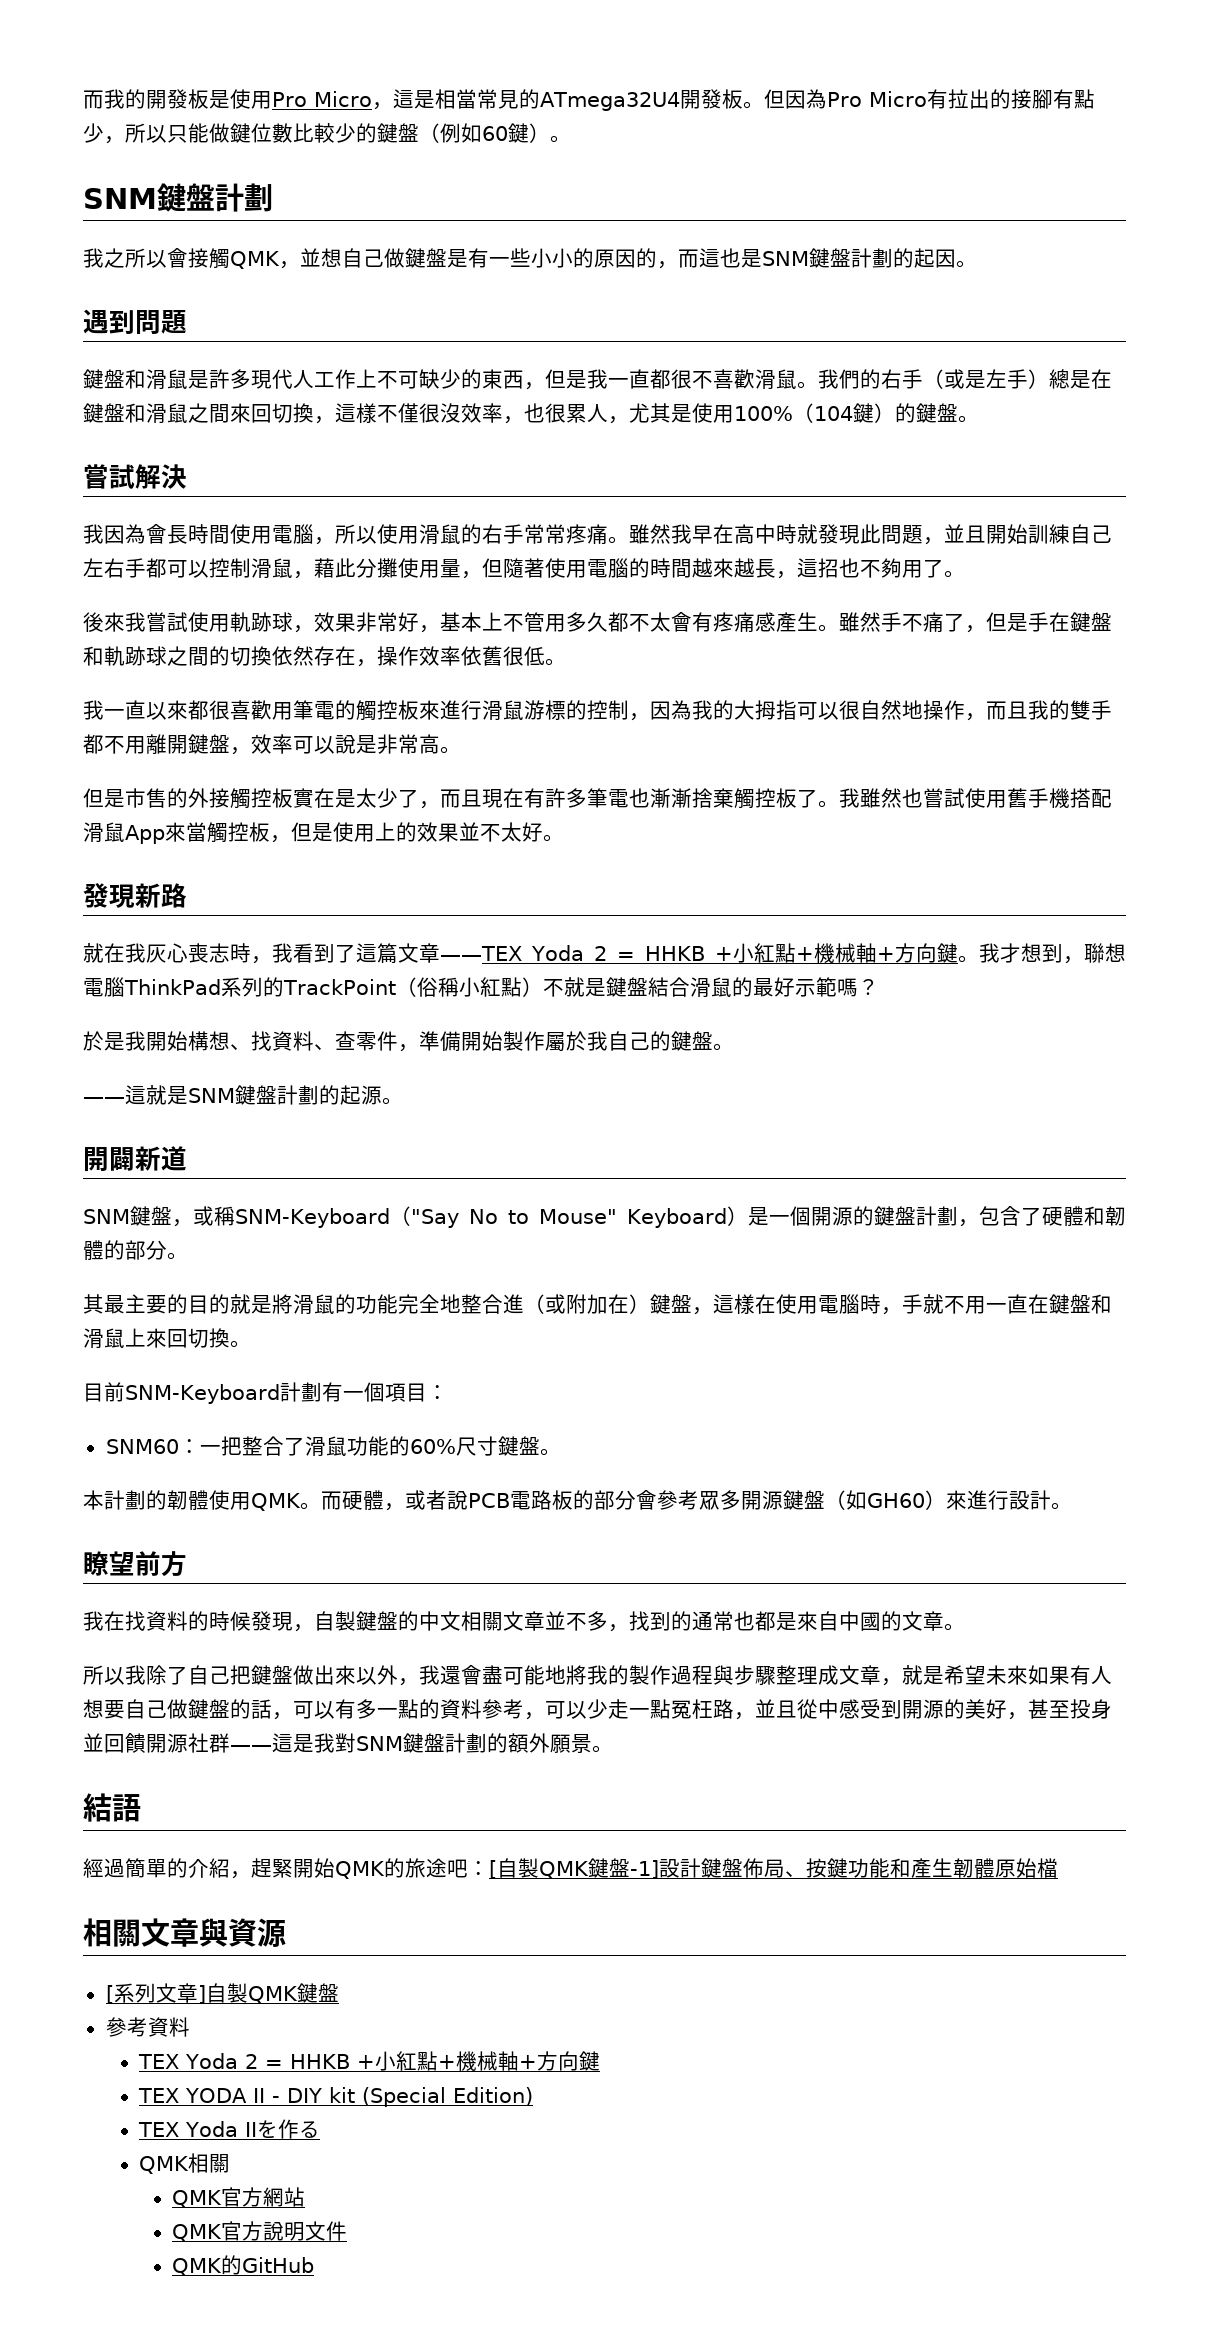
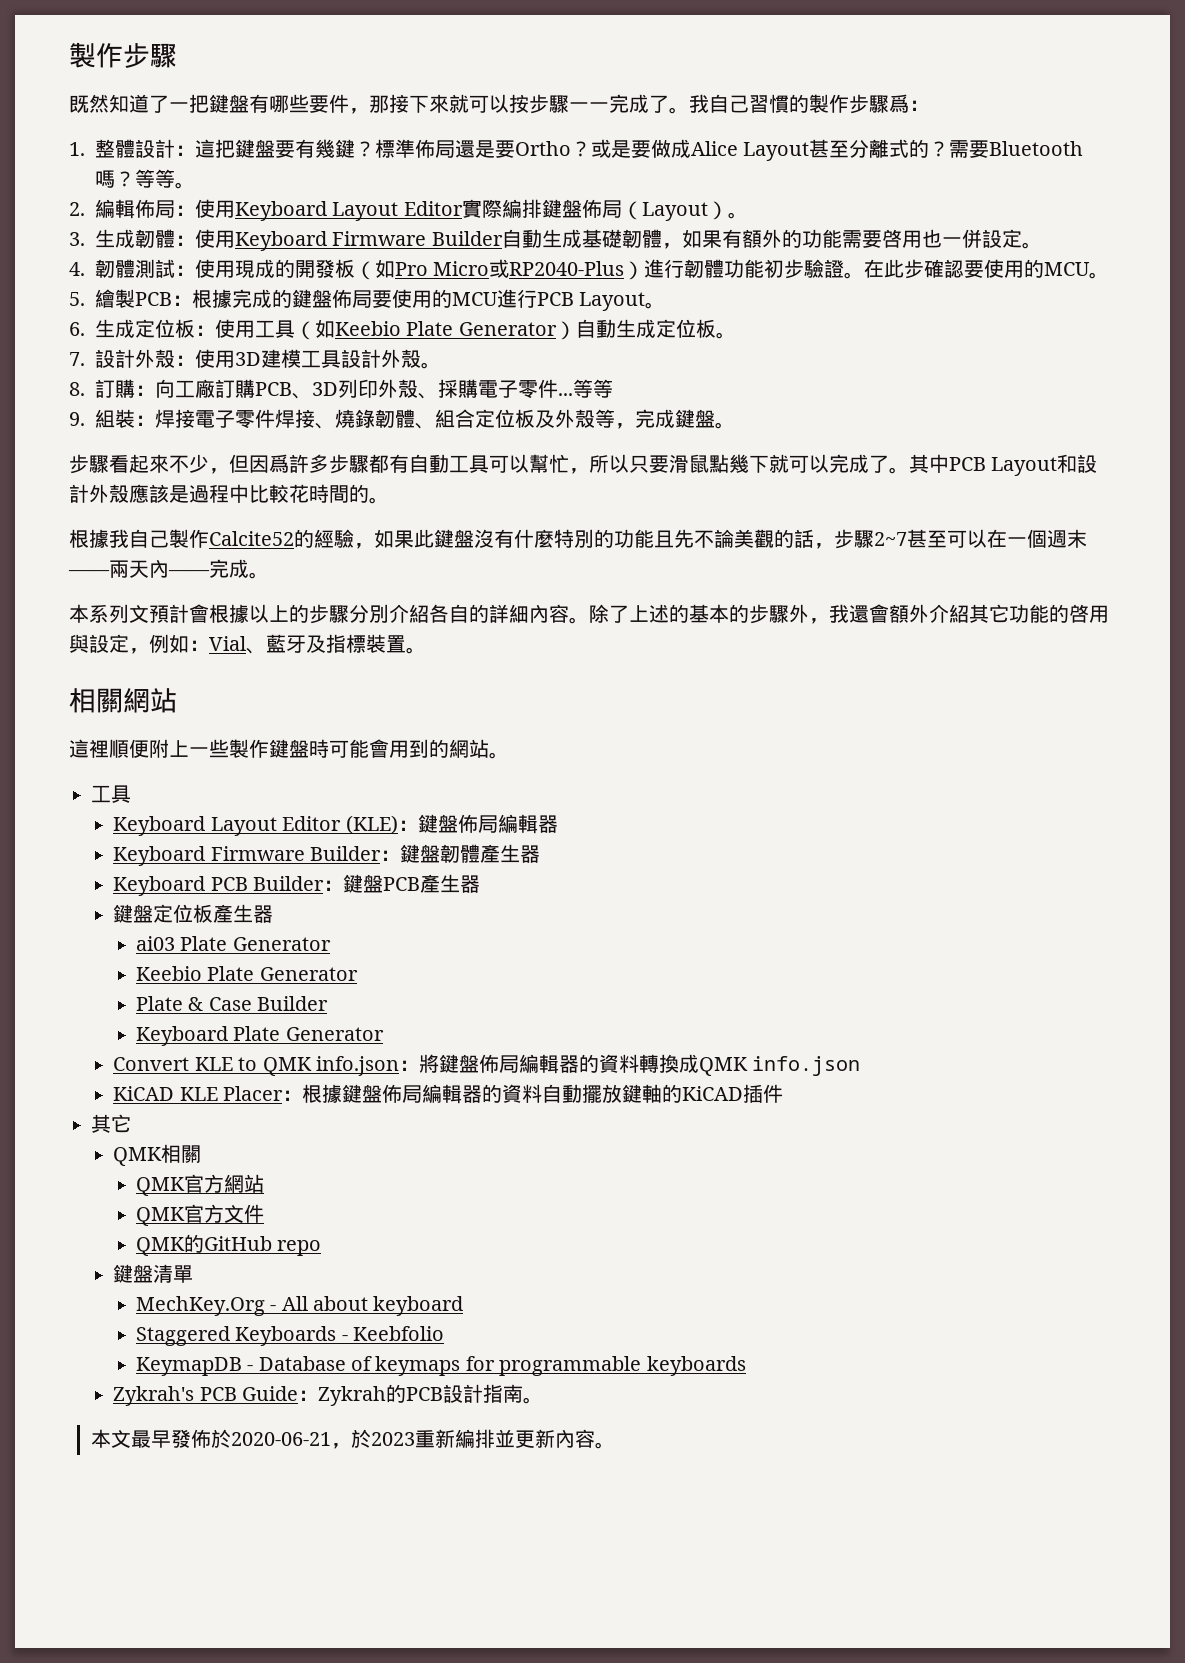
[83,89,1095,111] [83,123,571,144] [83,183,273,212] [83,248,977,269] [83,309,187,334] [83,369,1112,390] [83,403,979,424] [83,464,187,489] [83,524,1112,545] [83,558,965,579] [83,612,1112,633] [83,646,566,667] [83,700,1112,721] [83,734,461,755] [83,788,1112,809] [83,822,564,844] [83,883,187,908] [83,943,1126,964] [83,977,879,997] [83,1031,734,1052] [83,1085,403,1105] [83,1146,187,1172] [83,1206,1126,1228] [83,1240,188,1260] [83,1294,1112,1315] [83,1328,251,1348] [83,1382,448,1404] [105,1436,561,1456] [83,1490,1072,1511] [83,1551,187,1577] [83,1611,965,1632] [83,1665,1112,1686] [83,1699,1112,1720] [83,1733,613,1753] [83,1793,141,1822] [83,1858,1058,1879] [83,1918,286,1947] [105,1983,339,2004] [105,2017,190,2037] [137,2051,600,2071] [137,2087,533,2107] [137,2119,320,2139] 而我的開發板是使用Pro Micro，這是相當常見的ATmega32U4開發板。但因為Pro Micro有拉出的接腳有點少，所以只能做鍵位數比較少的鍵盤（例如60鍵）。 // SNM鍵盤計劃 // 我之所以會接觸QMK，並想自己做鍵盤是有一些小小的原因的，而這也是SNM鍵盤計劃的起因。 // 遇到問題 // 鍵盤和滑鼠是許多現代人工作上不可缺少的東西，但是我一直都很不喜歡滑鼠。我們的右手（或是左手）總是在鍵盤和滑鼠之間來回切換，這樣不僅很沒效率，也很累人，尤其是使用100%（104鍵）的鍵盤。 // 嘗試解決 // 我因為會長時間使用電腦，所以使用滑鼠的右手常常疼痛。雖然我早在高中時就發現此問題，並且開始訓練自己左右手都可以控制滑鼠，藉此分攤使用量，但隨著使用電腦的時間越來越長，這招也不夠用了。 // 後來我嘗試使用軌跡球，效果非常好，基本上不管用多久都不太會有疼痛感產生。雖然手不痛了，但是手在鍵盤和軌跡球之間的切換依然存在，操作效率依舊很低。 // 我一直以來都很喜歡用筆電的觸控板來進行滑鼠游標的控制，因為我的大拇指可以很自然地操作，而且我的雙手都不用離開鍵盤，效率可以說是非常高。 // 但是市售的外接觸控板實在是太少了，而且現在有許多筆電也漸漸捨棄觸控板了。我雖然也嘗試使用舊手機搭配滑鼠App來當觸控板，但是使用上的效果並不太好。 // 發現新路 // 就在我灰心喪志時，我看到了這篇文章——TEX Yoda 2 = HHKB +小紅點+機械軸+方向鍵。我才想到，聯想電腦ThinkPad系列的TrackPoint（俗稱小紅點）不就是鍵盤結合滑鼠的最好示範嗎？ // 於是我開始構想、找資料、查零件，準備開始製作屬於我自己的鍵盤。 // ——這就是SNM鍵盤計劃的起源。 // 開闢新道 // SNM鍵盤，或稱SNM-Keyboard（"Say No to Mouse" Keyboard）是一個開源的鍵盤計劃，包含了硬體和韌體的部分。 // 其最主要的目的就是將滑鼠的功能完全地整合進（或附加在）鍵盤，這樣在使用電腦時，手就不用一直在鍵盤和滑鼠上來回切換。 // 目前SNM-Keyboard計劃有一個項目： // SNM60：一把整合了滑鼠功能的60%尺寸鍵盤。 // 本計劃的韌體使用QMK。而硬體，或者說PCB電路板的部分會參考眾多開源鍵盤（如GH60）來進行設計。 // 瞭望前方 // 我在找資料的時候發現，自製鍵盤的中文相關文章並不多，找到的通常也都是來自中國的文章。 // 所以我除了自己把鍵盤做出來以外，我還會盡可能地將我的製作過程與步驟整理成文章，就是希望未來如果有人想要自己做鍵盤的話，可以有多一點的資料參考，可以少走一點冤枉路，並且從中感受到開源的美好，甚至投身並回饋開源社群——這是我對SNM鍵盤計劃的額外願景。 // 結語 // 經過簡單的介紹，趕緊開始QMK的旅途吧：[自製QMK鍵盤-1]設計鍵盤佈局、按鍵功能和產生韌體原始檔 // 相關文章與資源 // [系列文章]自製QMK鍵盤 // 參考資料 // TEX Yoda 2 = HHKB +小紅點+機械軸+方向鍵 // TEX YODA II - DIY kit (Special Edition) // TEX Yoda IIを作る -> [69,42,177,68] [69,94,929,114] [69,139,1084,161] [95,169,195,189] [69,199,748,221] [69,229,1042,251] [69,259,1110,280] [69,289,666,311] [69,319,736,340] [69,349,441,369] [69,379,613,399] [69,409,735,429] [69,454,1098,476] [69,484,389,504] [69,529,1087,549] [68,559,269,579] [69,604,1109,624] [69,634,426,654] [69,688,177,713] [69,739,509,759] [91,785,131,803] [113,814,558,836] [113,844,541,866] [113,874,481,896] [113,904,274,923] [135,936,331,951] [135,966,358,981] [135,996,328,1011] [135,1026,384,1046] [113,1054,861,1076] [113,1084,784,1104] [91,1114,131,1133] 製作步驟 // 既然知道了一把鍵盤有哪些要件，那接下來就可以按步驟一一完成了。我自己習慣的製作步驟爲： // 1.整體設計：這把鍵盤要有幾鍵？標準佈局還是要Ortho？或是要做成Alice Layout甚至分離式的？需要Bluetooth嗎？等等。 // 2.編輯佈局：使用Keyboard Layout Editor實際編排鍵盤佈局（Layout）。 // 3.生成韌體：使用Keyboard Firmware Builder自動生成基礎韌體，如果有額外的功能需要啓用也一併設定。 // 4.韌體測試：使用現成的開發板（如Pro Micro或RP2040-Plus）進行韌體功能初步驗證。在此步確認要使用的MCU。 // 5.繪製PCB：根據完成的鍵盤佈局要使用的MCU進行PCB Layout。 // 6.生成定位板：使用工具（如Keebio Plate Generator）自動生成定位板。 // 7.設計外殼：使用3D建模工具設計外殼。 // 8.訂購：向工廠訂購PCB、3D列印外殼、採購電子零件...等等 // 9.組裝：焊接電子零件焊接、燒錄韌體、組合定位板及外殼等，完成鍵盤。 // 步驟看起來不少，但因爲許多步驟都有自動工具可以幫忙，所以只要滑鼠點幾下就可以完成了。其中PCB Layout和設計外殼應該是過程中比較花時間的。 // 根據我自己製作Calcite52的經驗，如果此鍵盤沒有什麼特別的功能且先不論美觀的話，步驟2~7甚至可以在一個週末——兩天內——完成。 // 本系列文預計會根據以上的步驟分別介紹各自的詳細內容。除了上述的基本的步驟外，我還會額外介紹其它功能的啓用與設定，例如：Vial、藍牙及指標裝置。 // 相關網站 // 這裡順便附上一些製作鍵盤時可能會用到的網站。 // 工具 // Keyboard Layout Editor (KLE)：鍵盤佈局編輯器 // Keyboard Firmware Builder：鍵盤韌體產生器 // Keyboard PCB Builder：鍵盤PCB產生器 // 鍵盤定位板產生器 // ai03 Plate Generator // Keebio Plate Generator // Plate & Case Builder // Keyboard Plate Generator // Convert KLE to QMK info.json：將鍵盤佈局編輯器的資料轉換成QMK info.json // KiCAD KLE Placer：根據鍵盤佈局編輯器的資料自動擺放鍵軸的KiCAD插件 // 其它
[263,2222,306,2241] 說明 -> (224, 1213) none
(315, 2265) none -> [277,1240,322,1256] [113,1264,194,1283] [135,1296,464,1316] [135,1326,444,1346] [135,1356,746,1376] [113,1384,544,1406] [91,1429,616,1449] repo // 鍵盤清單 // MechKey.Org - All about keyboard // Staggered Keyboards - Keebfolio // KeymapDB - Database of keymaps for programmable keyboards // Zykrah's PCB Guide：Zykrah的PCB設計指南。 // 本文最早發佈於2020-06-21，於2023重新編排並更新內容。

